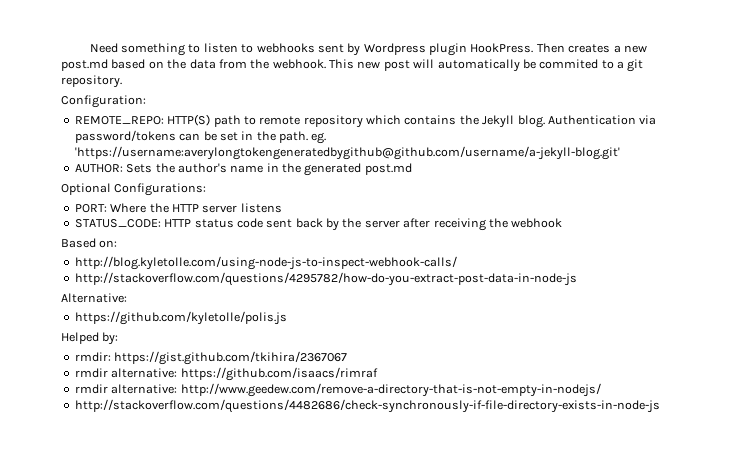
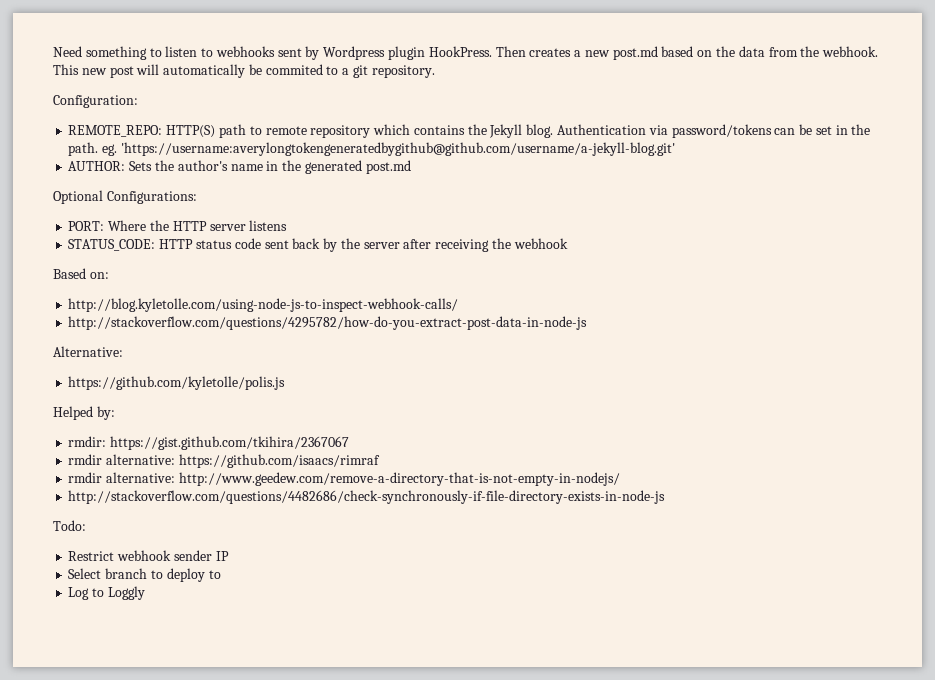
(660, 406) none -> [53,520,86,531] [68,550,229,561] [68,568,221,582] [68,586,145,600] // Todo: // Restrict webhook sender IP // Select branch to deploy to // Log to Loggly

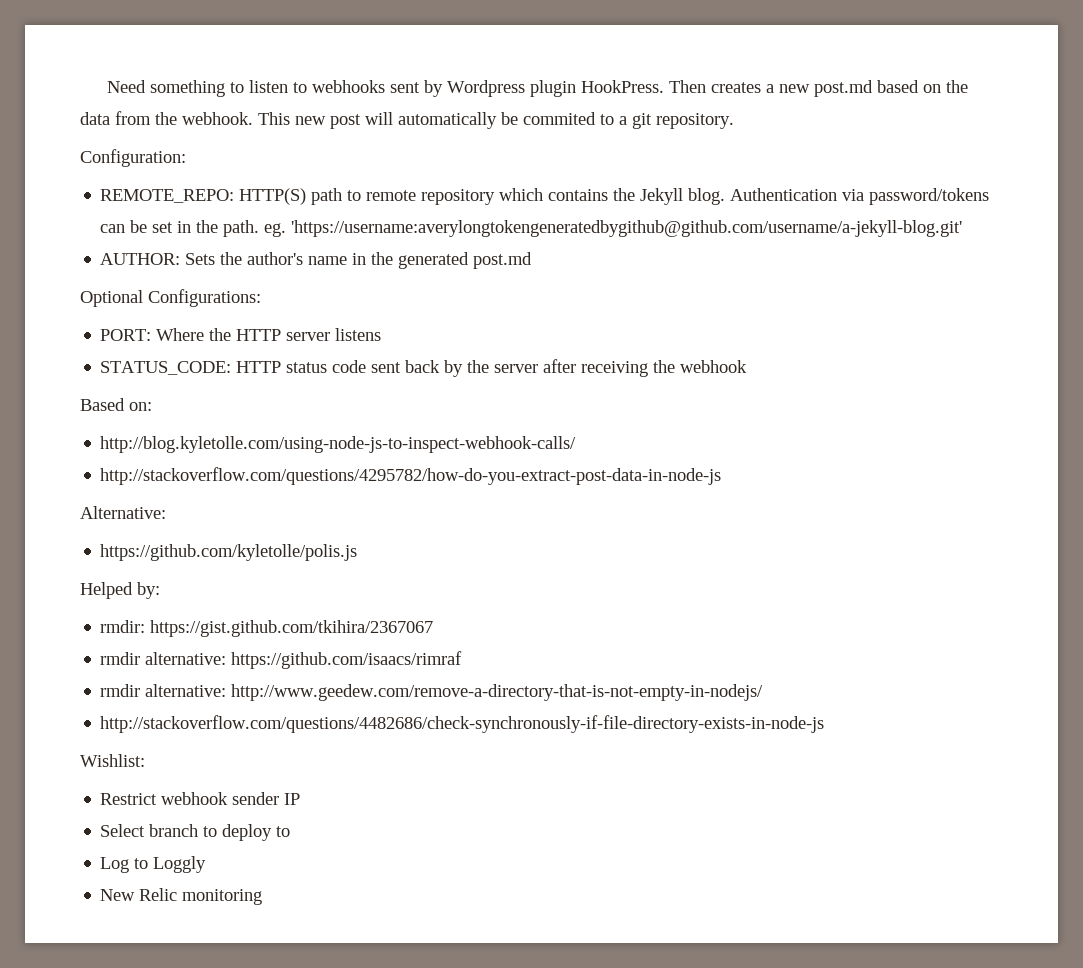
[53,520,86,531] Todo: -> [80,754,145,767] Wishlist:
(145, 593) none -> [100,888,263,905] // New Relic monitoring

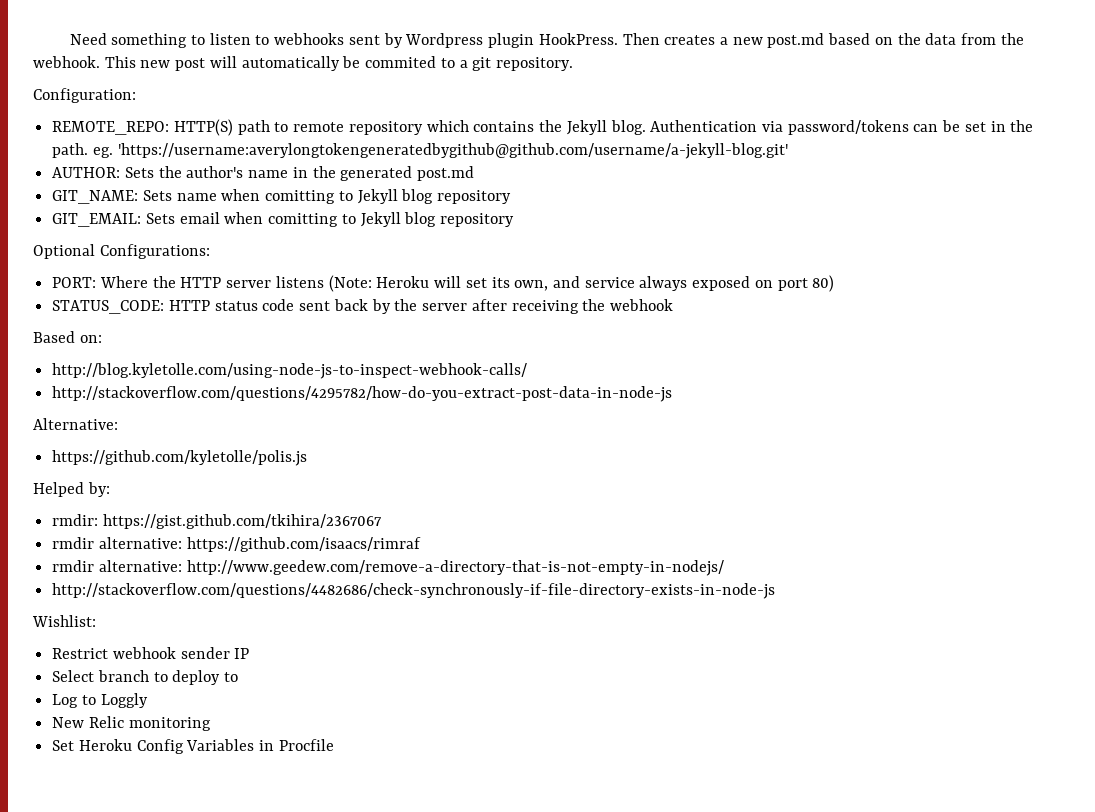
(533, 260) none -> [52,189,512,204] [52,212,515,227] // GIT_NAME: Sets name when comitting to Jekyll blog repository // GIT_EMAIL: Sets email when comitting to Jekyll blog repository
(382, 334) none -> [328,275,835,292] (Note: Heroku will set its own, and service always exposed on port 80)
(263, 897) none -> [52,739,334,754] // Set Heroku Config Variables in Procfile

